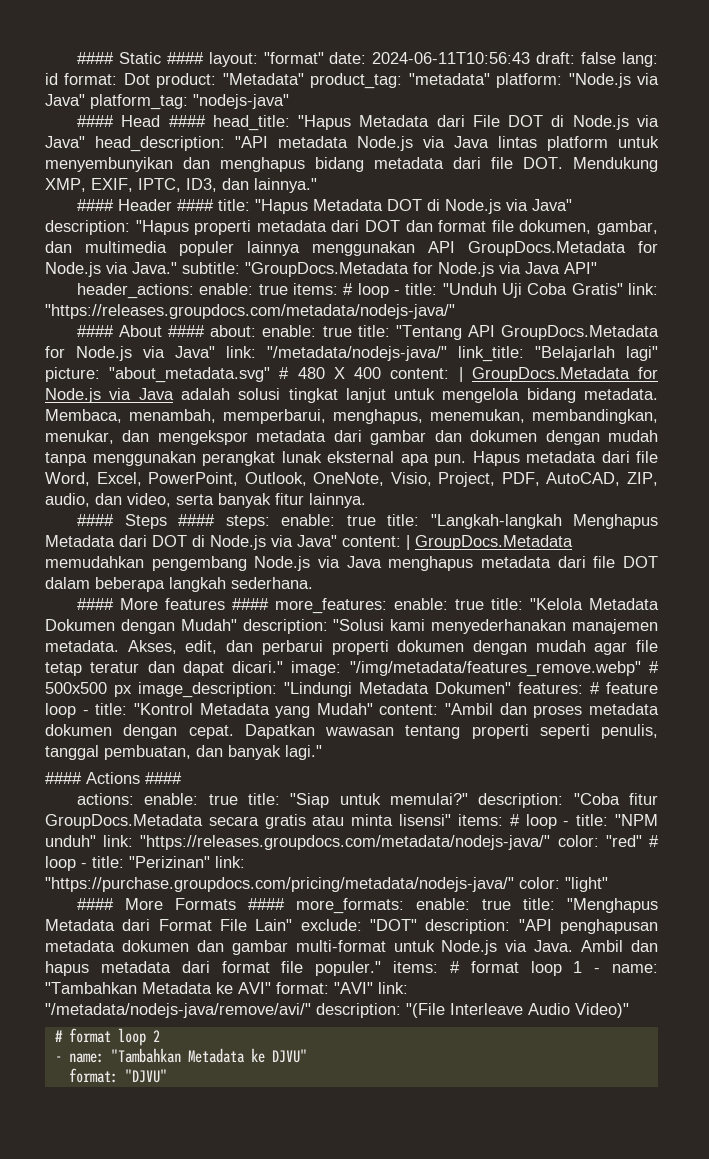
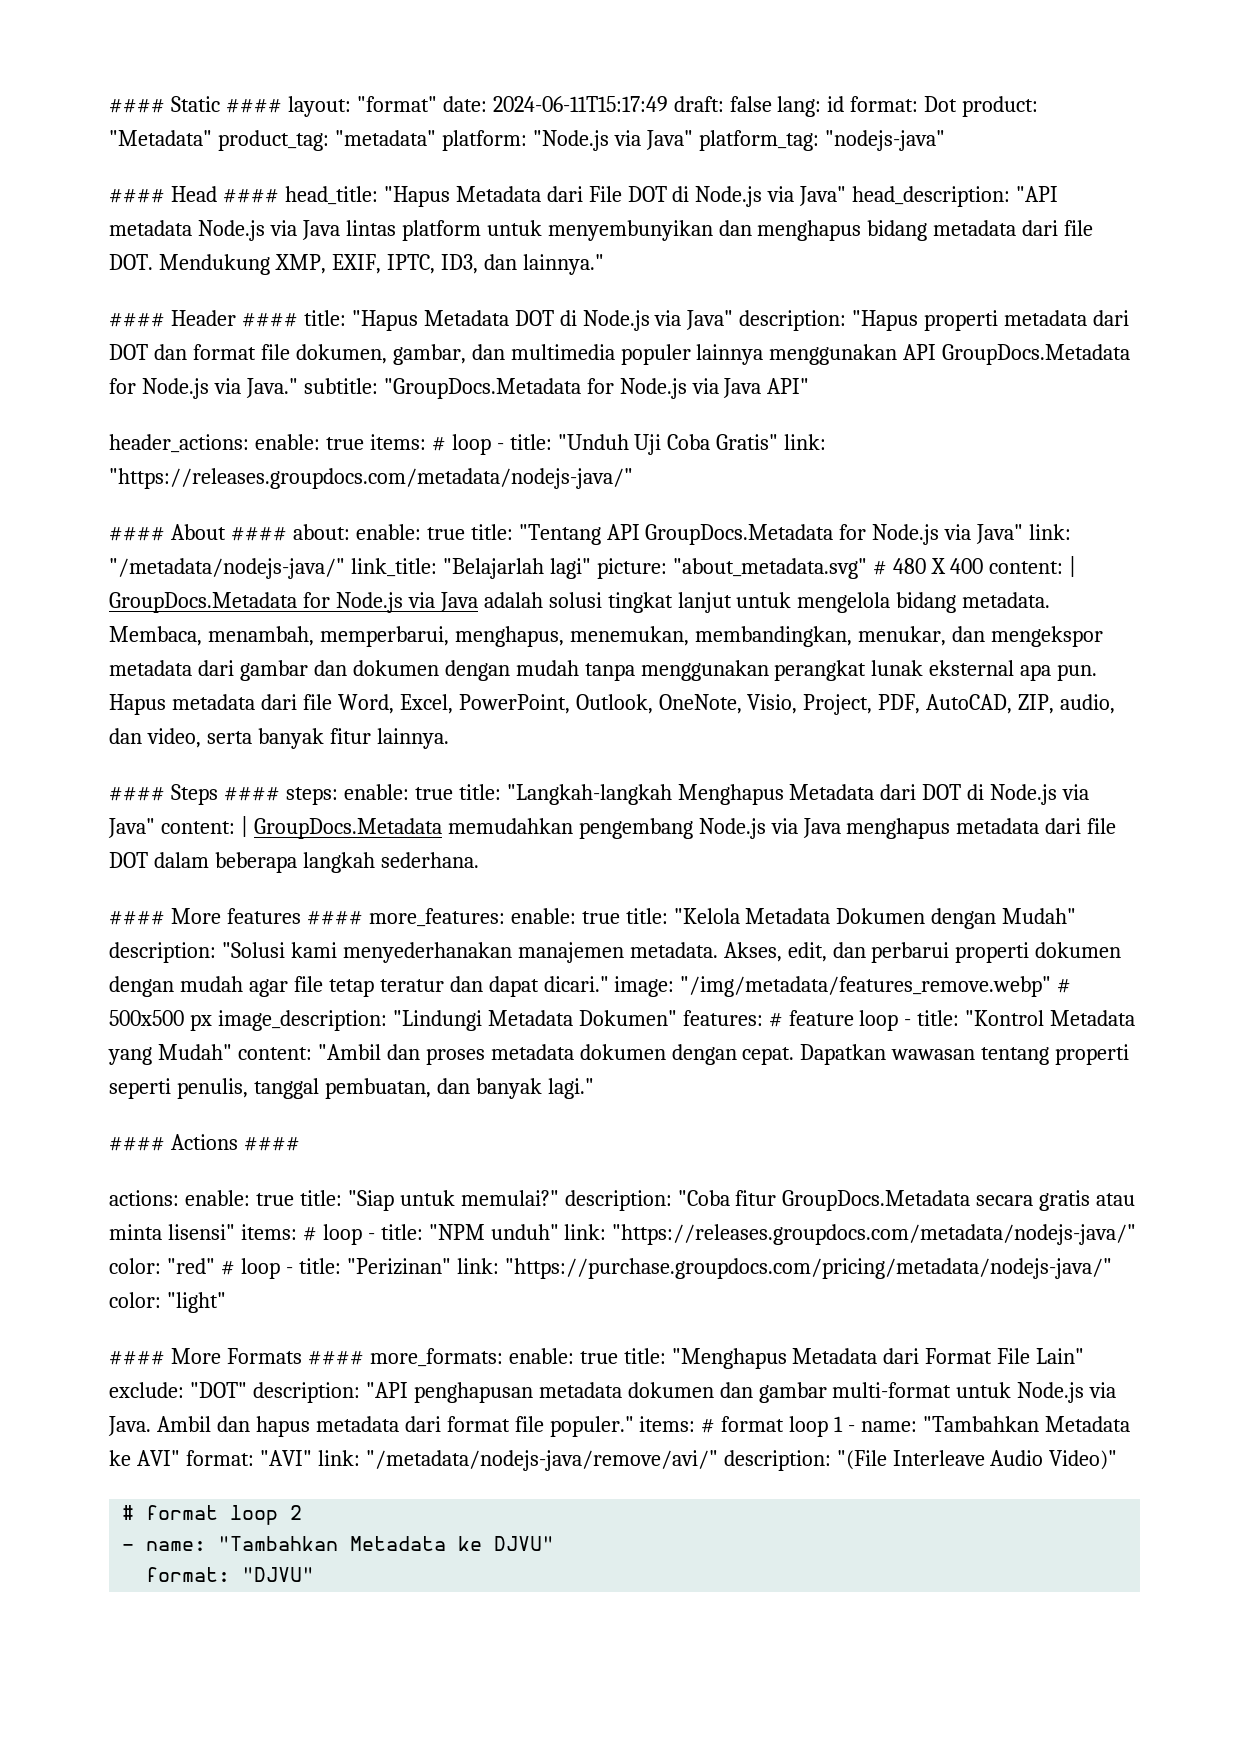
[372,52,531,64] 2024-06-11T10:56:43 -> [492,96,668,112] 2024-06-11T15:17:49

